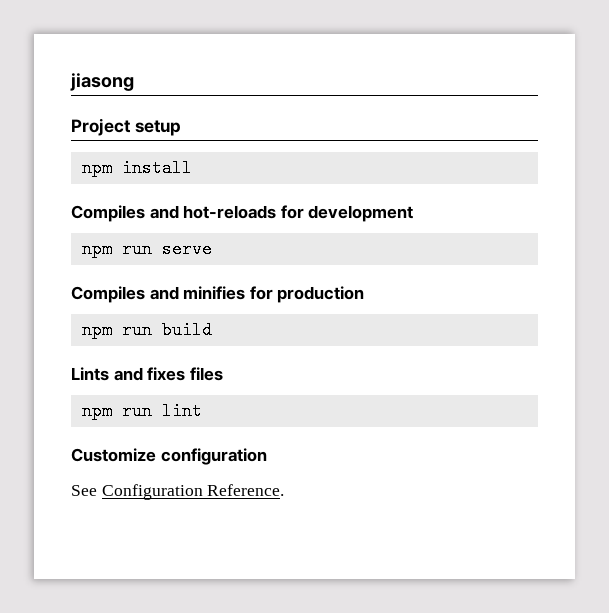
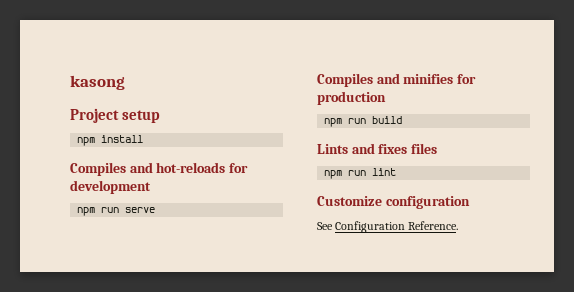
[70,73,134,91] jiasong -> [70,75,125,90] kasong

